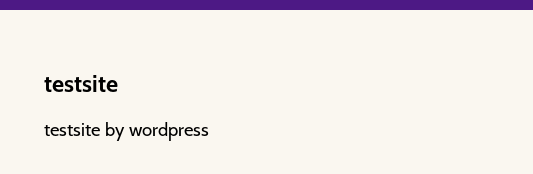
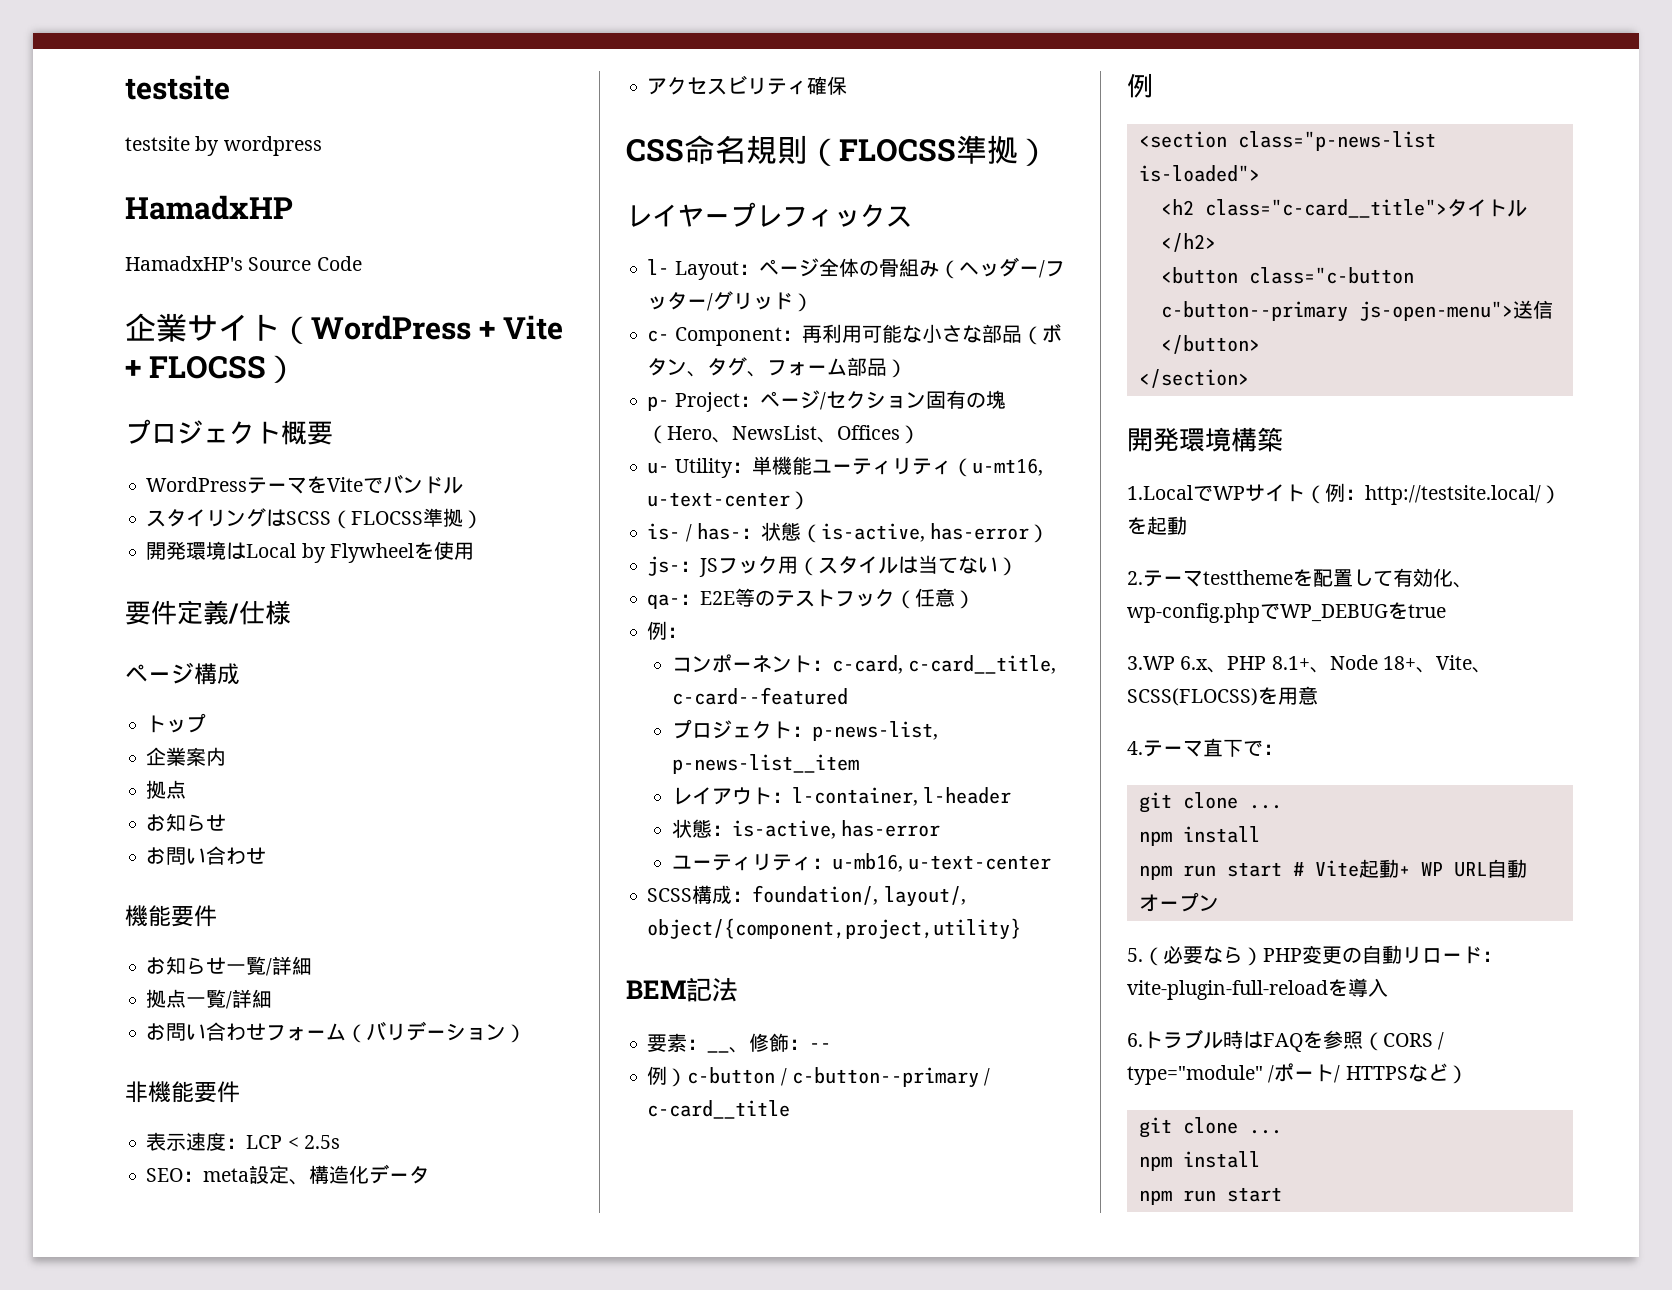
(209, 131) none -> [125,195,293,220] [125,256,362,271] [125,313,564,344] [125,355,298,383] [125,419,333,445] [146,474,464,494] [146,508,484,529] [146,541,474,563] [125,600,291,625] [125,662,240,685] [146,713,207,733] [146,747,227,766] [146,780,187,799] [146,813,227,832] [146,846,267,865] [125,905,217,927] [146,956,313,976] [146,989,273,1009] [146,1021,527,1043] [125,1081,240,1103] [146,1132,340,1151] [146,1164,430,1185] [647,75,848,95] [626,135,1049,166] [626,202,912,227] [647,257,1065,280] [647,291,814,312] [647,323,1062,346] [647,357,908,378] [647,390,1006,412] [647,425,921,444] [647,456,1043,478] [647,491,811,510] [647,522,1050,543] [647,555,1019,577] [647,588,976,609] [647,621,688,640] [671,654,1057,674] [671,687,848,705] [671,719,938,741] [671,754,859,774] [671,787,1012,806] [671,819,941,839] [671,853,1052,872] [647,885,966,907] [647,918,1022,940] [626,977,738,1002] [647,1033,708,1052] [707,1033,832,1053] [647,1066,991,1088] [647,1100,791,1119] [1127,73,1153,98] [1138,131,1436,151] [1138,165,1260,182] [1160,199,1527,218] [1160,233,1216,252] [1160,267,1414,284] [1160,300,1553,322] [1160,335,1260,354] [1138,369,1249,388] [1127,427,1283,452] [1127,483,1561,505] [1127,516,1187,535] [1127,568,1473,588] [1127,602,1446,623] [1127,655,1492,673] [1127,686,1318,706] [1127,738,1283,757] [1138,792,1282,813] [1138,826,1260,846] [1138,859,1527,880] [1138,892,1219,912] [1127,945,1502,966] [1127,978,1388,1000] [1127,1029,1445,1052] [1127,1063,1468,1085] [1138,1117,1282,1138] [1138,1151,1260,1171] [1138,1187,1282,1205] // HamadxHP // HamadxHP's Source Code // 企業サイト（WordPress + Vite + FLOCSS） // プロジェクト概要 // WordPressテーマをViteでバンドル // スタイリングはSCSS（FLOCSS準拠） // 開発環境はLocal by Flywheelを使用 // 要件定義/仕様 // ページ構成 // トップ // 企業案内 // 拠点 // お知らせ // お問い合わせ // 機能要件 // お知らせ一覧/詳細 // 拠点一覧/詳細 // お問い合わせフォーム（バリデーション） // 非機能要件 // 表示速度：LCP < 2.5s // SEO：meta設定、構造化データ // アクセスビリティ確保 // CSS命名規則（FLOCSS準拠） // レイヤープレフィックス // l- Layout：ページ全体の骨組み（ヘッダー/フッター/グリッド） // c- Component：再利用可能な小さな部品（ボタン、タグ、フォーム部品） // p- Project：ページ/セクション固有の塊（Hero、NewsList、Offices） // u- Utility：単機能ユーティリティ（u-mt16, u-text-center） // is- / has-：状態（is-active, has-error） // js-：JSフック用（スタイルは当てない） // qa-：E2E等のテストフック（任意） // 例： // コンポーネント：c-card, c-card__title, c-card--featured // プロジェクト：p-news-list, p-news-list__item // レイアウト：l-container, l-header // 状態：is-active, has-error // ユーティリティ：u-mb16, u-text-center // SCSS構成：foundation/, layout/, object/{component,project,utility} // BEM記法 // 要素：__、修飾：-- // 例）c-button / c-button--primary / c-card__title // 例 // <section class="p-news-list is-loaded"> // <h2 class="c-card__title">タイトル</h2> // <button class="c-button c-button--primary js-open-menu">送信</button> // </section> // 開発環境構築 // 1.LocalでWPサイト（例：http://testsite.local/）を起動 // 2.テーマtestthemeを配置して有効化、wp-config.phpでWP_DEBUGをtrue // 3.WP 6.x、PHP 8.1+、Node 18+、Vite、SCSS(FLOCSS)を用意 // 4.テーマ直下で： // git clone ... // npm install // npm run start # Vite起動+ WP URL自動オープン // 5.（必要なら）PHP変更の自動リロード：vite-plugin-full-reloadを導入 // 6.トラブル時はFAQを参照（CORS / type="module" /ポート/ HTTPSなど） // git clone ... // npm install // npm run start

